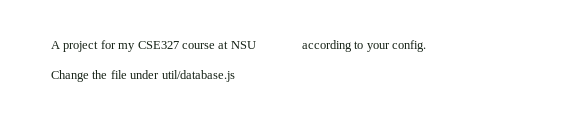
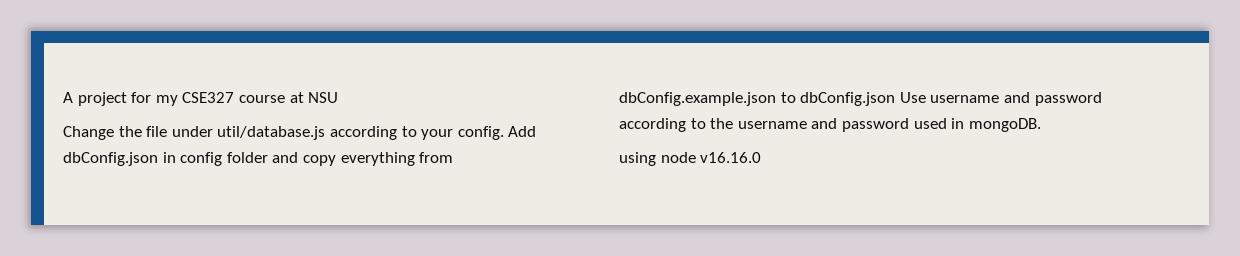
(427, 46) none -> [508,126,537,137] [63,152,454,166] [619,92,1102,106] [619,118,1041,132] [619,152,762,166] Add dbConfig.json in config folder and copy everything from dbConfig.example.json to dbConfig.json Use username and password according to the username and password used in mongoDB. // using node v16.16.0

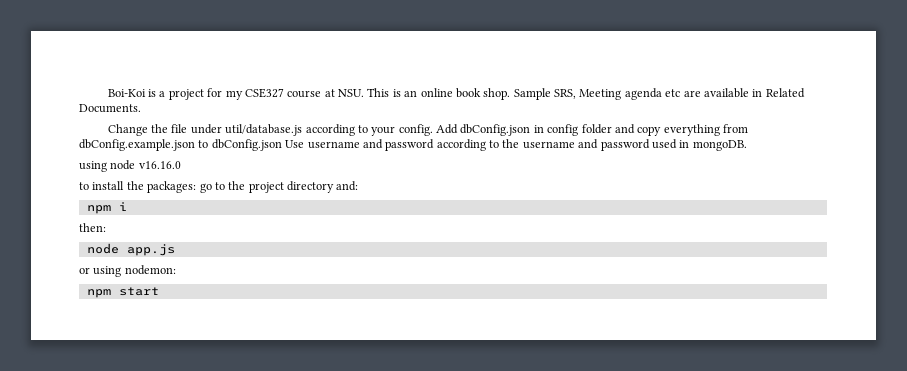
[63,92,73,103] A -> [107,89,166,97] Boi-Koi is a
[308,92,339,103] NSU -> [338,88,805,100] [79,104,141,113] NSU. This is an online book shop. Sample SRS, Meeting agenda etc are available in Related Documents.
(762, 157) none -> [79,181,359,193] [86,202,127,214] [79,223,106,232] [86,243,175,256] [79,265,176,277] [86,287,159,298] // to install the packages: go to the project directory and: // npm i // then: // node app.js // or using nodemon: // npm start

